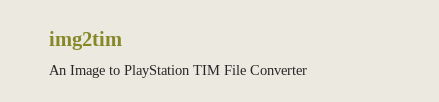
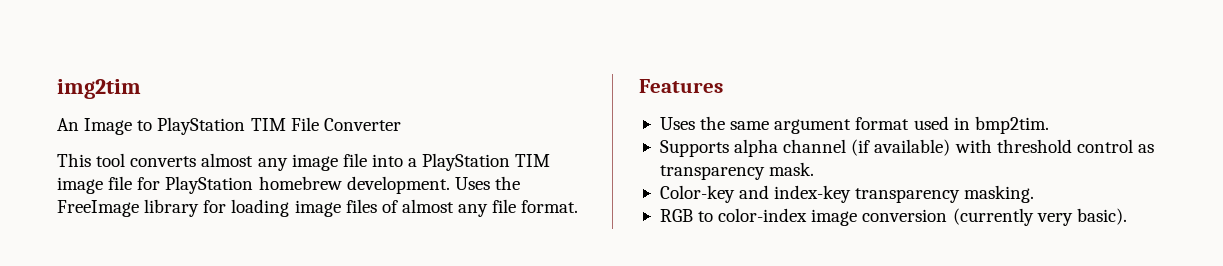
(307, 70) none -> [57,153,551,171] [57,176,520,194] [57,199,579,217] [639,79,723,93] [659,116,1049,134] [659,139,1154,157] [659,162,815,180] [659,185,1035,203] [659,208,1127,226] // This tool converts almost any image file into a PlayStation TIM image file for PlayStation homebrew development. Uses the FreeImage library for loading image files of almost any file format. // Features // Uses the same argument format used in bmp2tim. // Supports alpha channel (if available) with threshold control as transparency mask. // Color-key and index-key transparency masking. // RGB to color-index image conversion (currently very basic).

